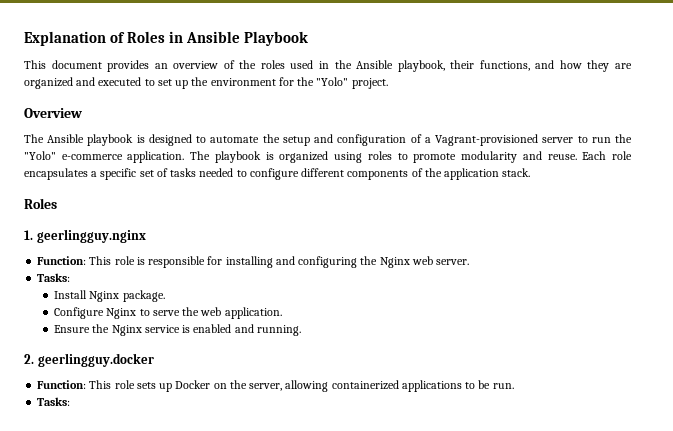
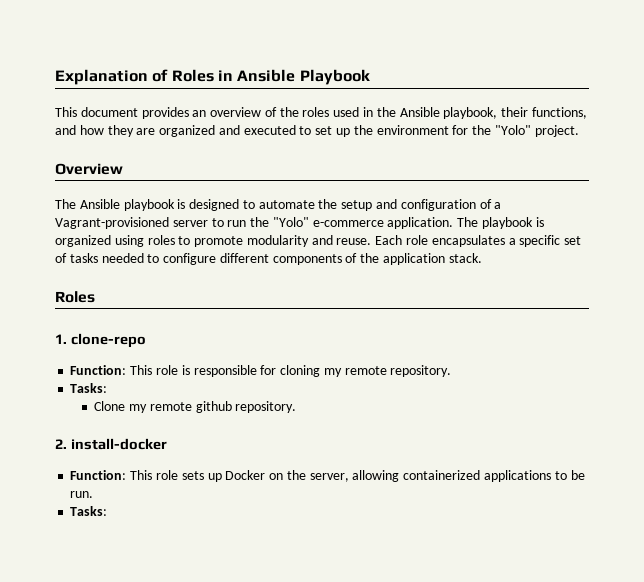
[36,229,146,243] geerlingguy.nginx -> [70,333,146,348] clone-repo
[225,256,470,268] [37,273,71,282] [54,290,165,302] [54,307,282,319] [54,324,301,336] installing and configuring the Nginx web server. // Tasks: // Install Nginx package. // Configure Nginx to serve the web application. // Ensure the Nginx service is enabled and running. -> [280,365,452,377] [70,383,108,393] [94,401,297,413] cloning my remote repository. // Tasks: // Clone my remote github repository.
[37,353,154,367] geerlingguy.docker -> [70,438,167,450] install-docker

